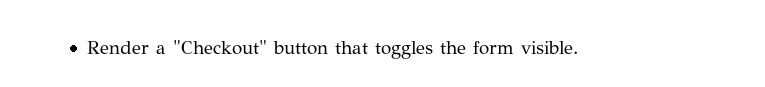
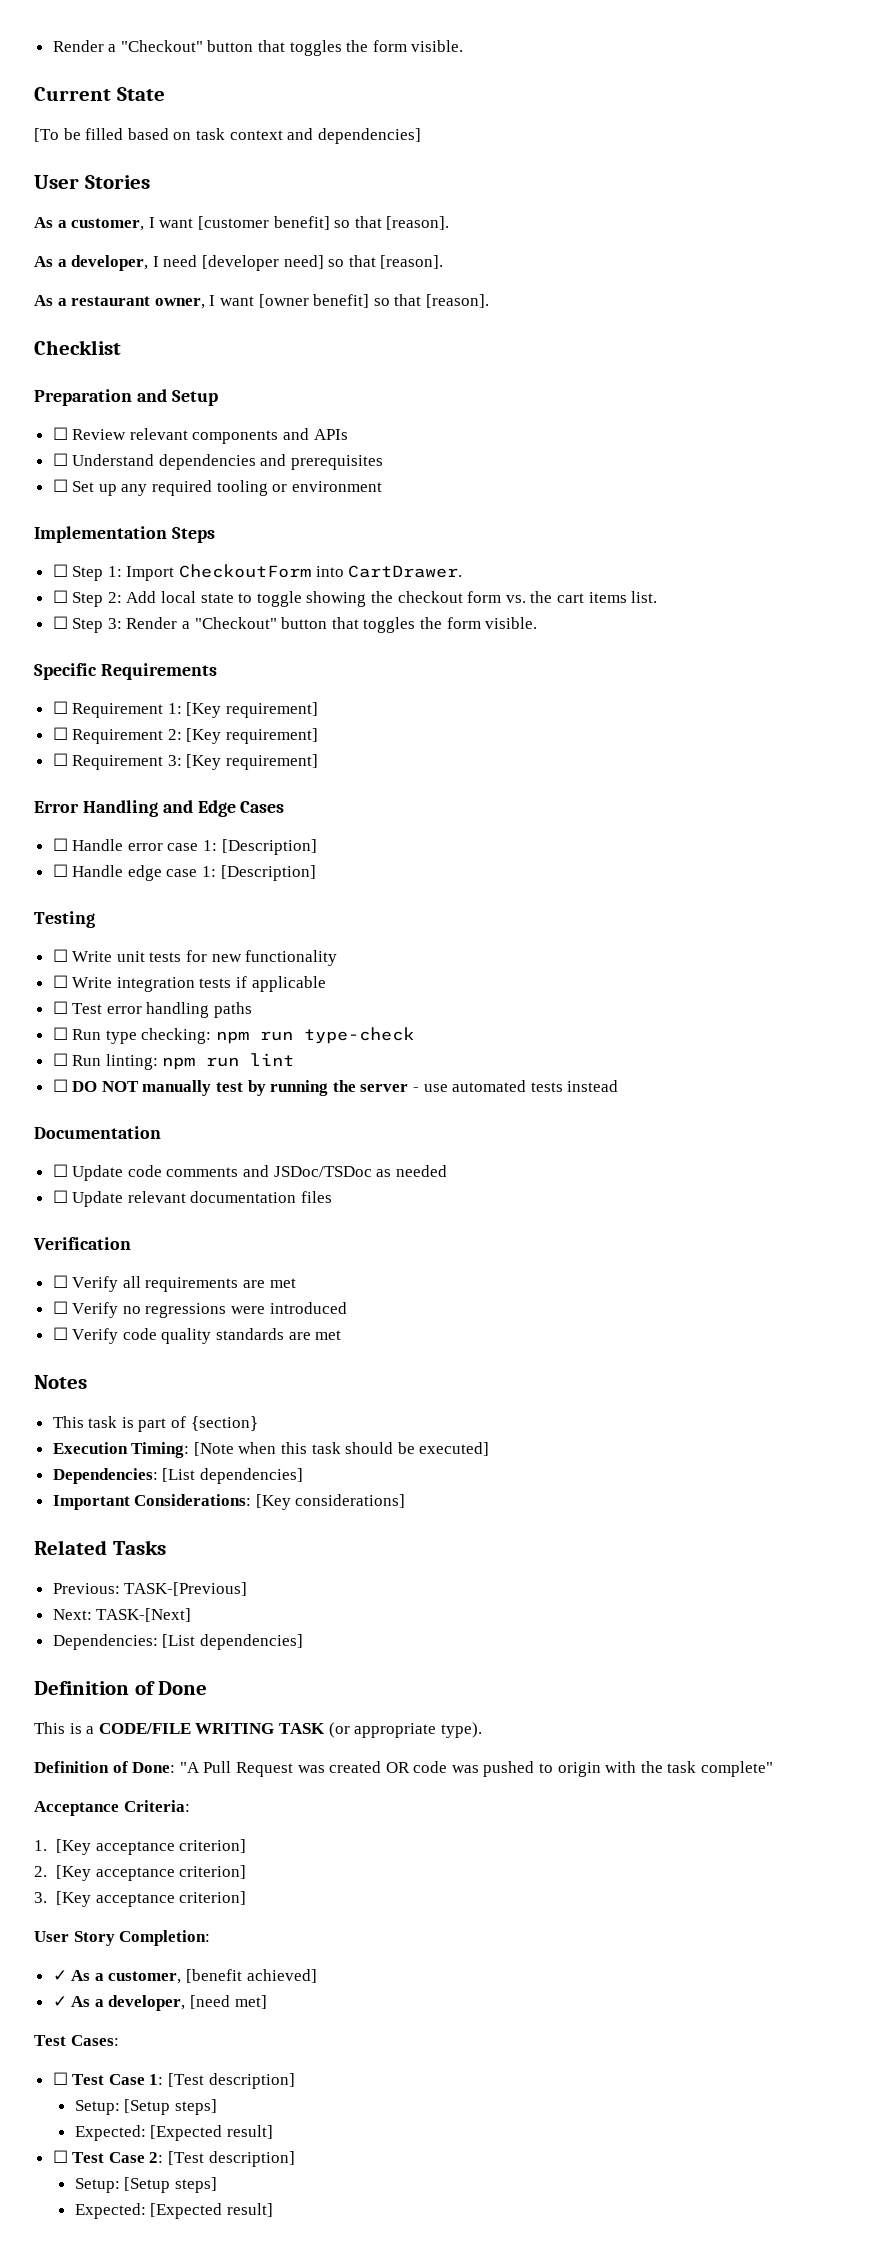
[86,40,578,59] Render a "Checkout" button that toggles the form visible. -> [52,40,464,56] [34,87,165,101] [34,128,421,144] [34,175,150,189] [34,216,450,231] [34,255,444,271] [34,294,489,309] [34,340,121,355] [34,389,218,406] [52,427,348,444] [52,453,384,470] [52,479,382,496] [34,526,215,543] [52,564,463,581] [52,590,658,607] [52,616,538,633] [34,663,217,680] [52,701,319,718] [52,727,319,744] [52,753,319,770] [34,800,285,817] [52,838,317,855] [52,864,316,881] [34,911,95,928] [52,949,338,966] [52,975,326,992] [52,1001,253,1018] [52,1027,415,1044] [52,1053,295,1070] [52,1079,619,1096] [34,1126,161,1139] [52,1164,447,1181] [52,1190,333,1207] [33,1237,131,1250] [52,1275,296,1292] [52,1301,347,1318] [52,1327,342,1344] [34,1375,87,1389] [52,1416,258,1432] [52,1442,490,1458] [52,1468,303,1484] [52,1494,406,1510] [34,1540,166,1555] [52,1582,248,1596] [52,1608,192,1622] [52,1634,303,1650] [34,1681,208,1695] [34,1722,482,1738] [34,1761,774,1777] [34,1800,190,1816] [34,1839,247,1855] [34,1865,247,1881] [34,1891,247,1907] [34,1930,211,1946] [52,1969,317,1984] [52,1995,267,2011] [34,2035,119,2046] [52,2072,295,2089] [74,2099,217,2115] [74,2125,273,2141] [52,2150,295,2167] [74,2177,217,2193] [74,2203,273,2219] Render a "Checkout" button that toggles the form visible. // Current State // [To be filled based on task context and dependencies] // User Stories // As a customer, I want [customer benefit] so that [reason]. // As a developer, I need [developer need] so that [reason]. // As a restaurant owner, I want [owner benefit] so that [reason]. // Checklist // Preparation and Setup // ☐ Review relevant components and APIs // ☐ Understand dependencies and prerequisites // ☐ Set up any required tooling or environment // Implementation Steps // ☐ Step 1: Import CheckoutForm into CartDrawer. // ☐ Step 2: Add local state to toggle showing the checkout form vs. the cart items list. // ☐ Step 3: Render a "Checkout" button that toggles the form visible. // Specific Requirements // ☐ Requirement 1: [Key requirement] // ☐ Requirement 2: [Key requirement] // ☐ Requirement 3: [Key requirement] // Error Handling and Edge Cases // ☐ Handle error case 1: [Description] // ☐ Handle edge case 1: [Description] // Testing // ☐ Write unit tests for new functionality // ☐ Write integration tests if applicable // ☐ Test error handling paths // ☐ Run type checking: npm run type-check // ☐ Run linting: npm run lint // ☐ DO NOT manually test by running the server - use automated tests instead // Documentation // ☐ Update code comments and JSDoc/TSDoc as needed // ☐ Update relevant documentation files // Verification // ☐ Verify all requirements are met // ☐ Verify no regressions were introduced // ☐ Verify code quality standards are met // Notes // This task is part of {section} // Execution Timing: [Note when this task should be executed] // Dependencies: [List dependencies] // Important Considerations: [Key considerations] // Related Tasks // Previous: TASK-[Previous] // Next: TASK-[Next] // Dependencies: [List dependencies] // Definition of Done // This is a CODE/FILE WRITING TASK (or appropriate type). // Definition of Done: "A Pull Request was created OR code was pushed to origin with the task complete" // Acceptance Criteria: // 1. [Key acceptance criterion] // 2. [Key acceptance criterion] // 3. [Key acceptance criterion] // User Story Completion: // ✓ As a customer, [benefit achieved] // ✓ As a developer, [need met] // Test Cases: // ☐ Test Case 1: [Test description] // Setup: [Setup steps] // Expected: [Expected result] // ☐ Test Case 2: [Test description] // Setup: [Setup steps] // Expected: [Expected result]

